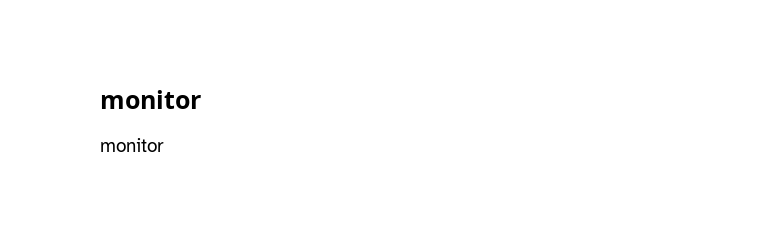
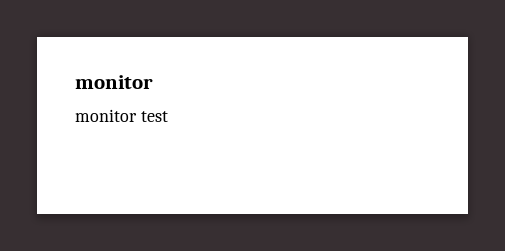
(164, 145) none -> [140,111,168,122] test

